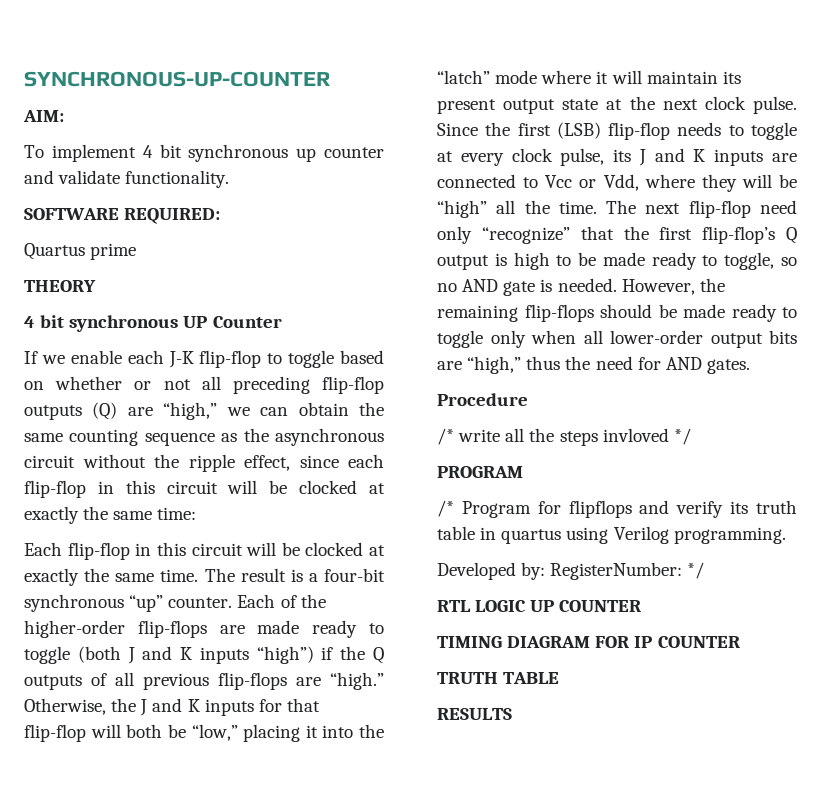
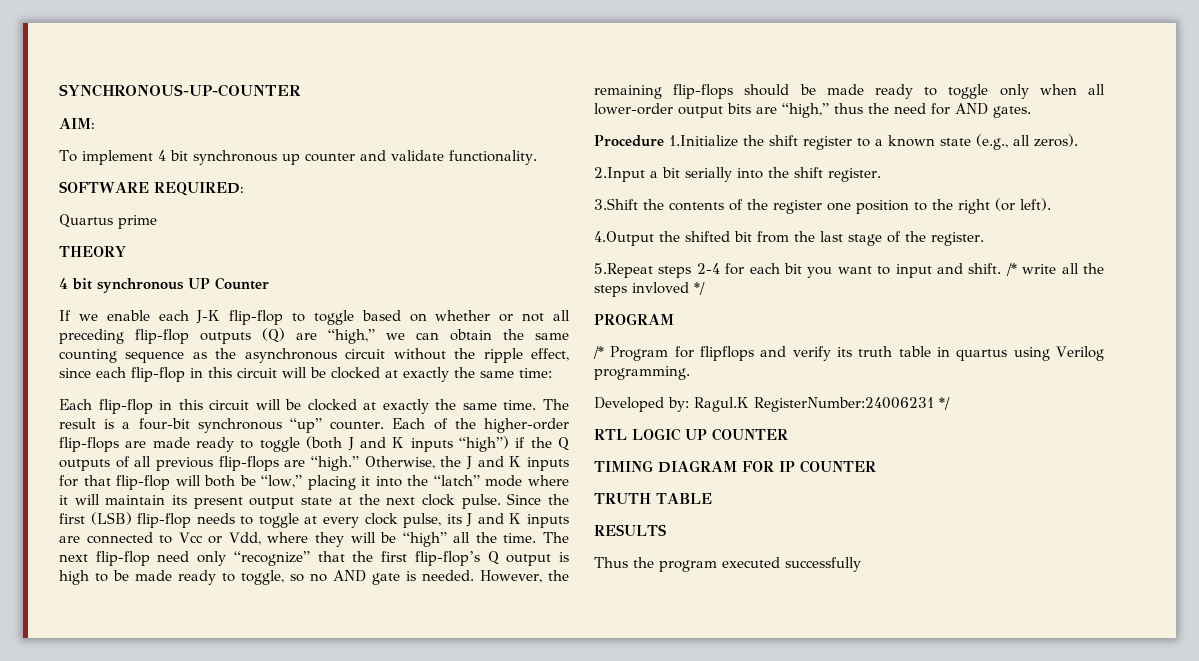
(528, 399) // -> [669,134,1078,150] [594,167,881,182] [594,198,1051,214] [594,231,984,246] [594,263,1002,278] 1.Initialize the shift register to a known state (e.g., all zeros). // 2.Input a bit serially into the shift register. // 3.Shift the contents of the register one position to the right (or left). // 4.Output the shifted bit from the last stage of the register. // 5.Repeat steps 2-4 for each bit you want to input and shift.
[550,562,683,580] RegisterNumber: -> [694,397,934,412] Ragul.K RegisterNumber:24006231
(512, 714) none -> [594,557,861,572] // Thus the program executed successfully

